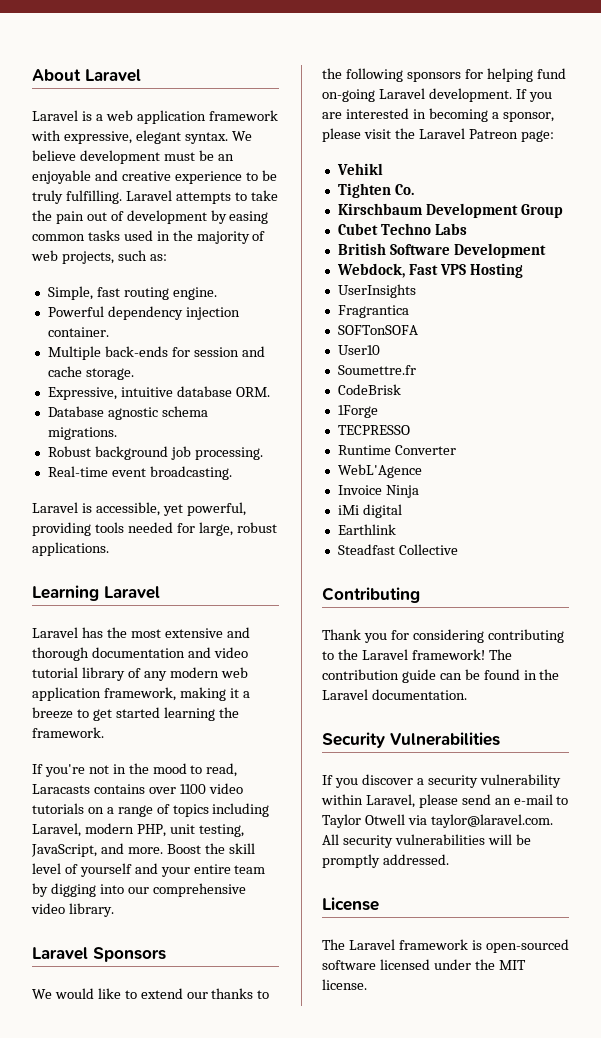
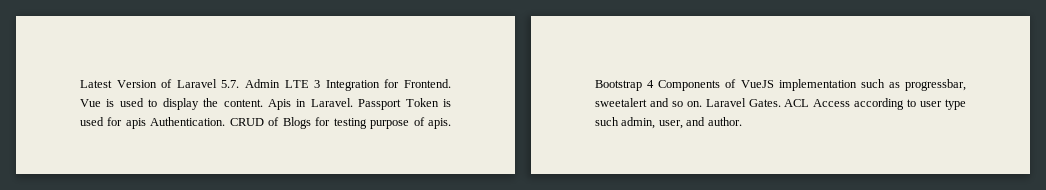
[32,69,141,82] [32,110,278,124] [31,130,252,144] [32,150,234,164] [32,170,277,184] [32,190,278,204] [32,210,269,224] [32,230,266,244] [31,250,167,264] [47,286,217,300] [47,306,240,320] [47,327,109,337] [47,346,265,360] [47,366,134,380] [47,386,270,400] [47,406,208,420] [47,427,117,440] [47,446,263,460] [47,466,232,480] [32,502,246,516] [32,522,277,536] [32,542,109,556] [32,585,160,601] [32,627,250,638] [32,647,248,661] [32,667,248,681] [32,687,250,701] [32,707,239,721] [32,727,104,738] [32,763,238,777] [32,783,243,794] [32,803,270,817] [32,823,244,837] [31,843,255,857] [32,863,266,877] [32,883,246,897] [31,903,114,917] [32,947,166,962] [32,988,270,999] [322,68,566,82] [322,88,552,102] [322,108,554,122] [322,128,554,142] [336,163,383,175] [337,183,414,198] [337,203,563,218] [337,223,467,235] [337,243,546,258] [336,263,523,278] [337,284,416,298] [337,305,409,318] [337,325,418,335] [337,345,380,355] [337,365,416,375] [337,384,401,395] [337,405,378,418] [337,425,410,435] [337,445,456,455] [337,464,422,478] [337,485,419,498] [337,504,402,518] [337,524,396,535] [337,544,458,555] [322,587,420,603] [322,629,564,643] [322,649,512,660] [322,669,560,683] [322,689,467,700] [322,732,500,748] [322,774,561,788] [321,794,569,808] [322,814,553,828] [322,834,531,848] [322,854,449,868] [322,897,379,911] [322,939,569,953] [322,959,526,970] [322,979,367,990] About Laravel // Laravel is a web application framework with expressive, elegant syntax. We believe development must be an enjoyable and creative experience to be truly fulfilling. Laravel attempts to take the pain out of development by easing common tasks used in the majority of web projects, such as: // Simple, fast routing engine. // Powerful dependency injection container. // Multiple back-ends for session and cache storage. // Expressive, intuitive database ORM. // Database agnostic schema migrations. // Robust background job processing. // Real-time event broadcasting. // Laravel is accessible, yet powerful, providing tools needed for large, robust applications. // Learning Laravel // Laravel has the most extensive and thorough documentation and video tutorial library of any modern web application framework, making it a breeze to get started learning the framework. // If you're not in the mood to read, Laracasts contains over 1100 video tutorials on a range of topics including Laravel, modern PHP, unit testing, JavaScript, and more. Boost the skill level of yourself and your entire team by digging into our comprehensive video library. // Laravel Sponsors // We would like to extend our thanks to the following sponsors for helping fund on-going Laravel development. If you are interested in becoming a sponsor, please visit the Laravel Patreon page: // Vehikl // Tighten Co. // Kirschbaum Development Group // Cubet Techno Labs // British Software Development // Webdock, Fast VPS Hosting // UserInsights // Fragrantica // SOFTonSOFA // User10 // Soumettre.fr // CodeBrisk // 1Forge // TECPRESSO // Runtime Converter // WebL'Agence // Invoice Ninja // iMi digital // Earthlink // Steadfast Collective // Contributing // Thank you for considering contributing to the Laravel framework! The contribution guide can be found in the Laravel documentation. // Security Vulnerabilities // If you discover a security vulnerability within Laravel, please send an e-mail to Taylor Otwell via taylor@laravel.com. All security vulnerabilities will be promptly addressed. // License // The Laravel framework is open-sourced software licensed under the MIT license. -> [80,79,451,91] [80,98,452,110] [80,117,452,129] [595,79,966,91] [595,98,966,110] [595,117,742,129] Latest Version of Laravel 5.7. Admin LTE 3 Integration for Frontend. Vue is used to display the content. Apis in Laravel. Passport Token is used for apis Authentication. CRUD of Blogs for testing purpose of apis. Bootstrap 4 Components of VueJS implementation such as progressbar, sweetalert and so on. Laravel Gates. ACL Access according to user type such admin, user, and author.

